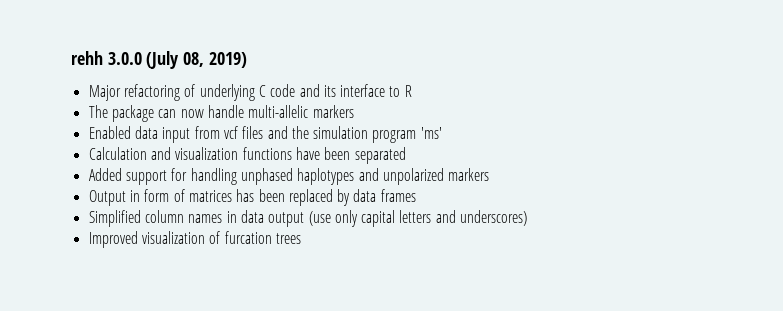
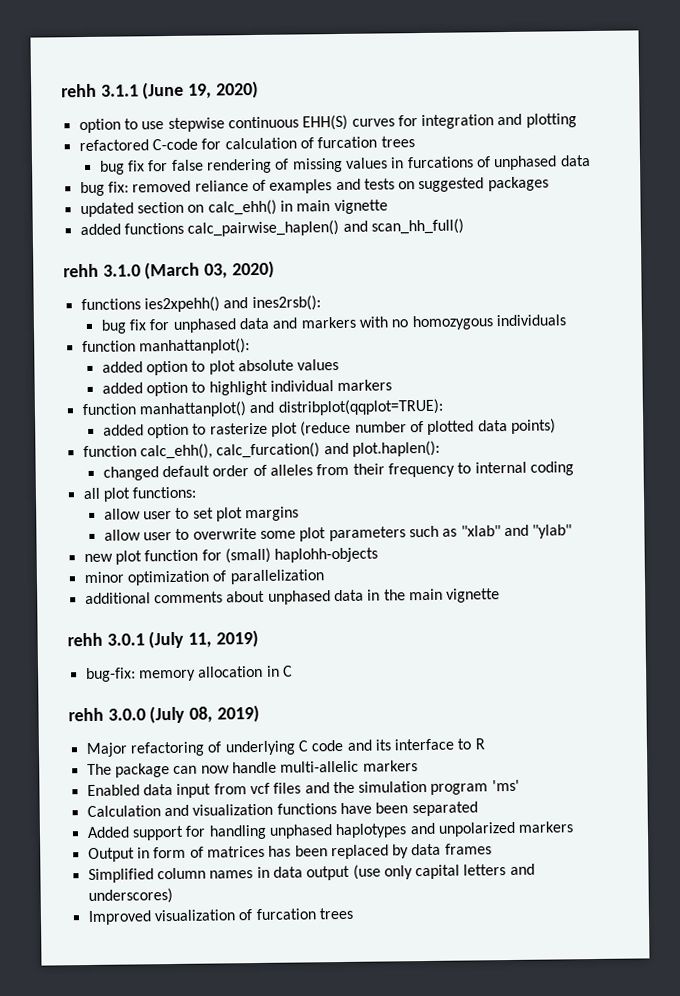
[71,51,103,65] rehh -> [61,80,259,100] [78,113,577,134] [78,136,415,152] [98,155,591,175] [79,176,549,197] [79,199,388,218] [79,218,464,237] [63,260,275,280] [80,295,321,313] [100,314,566,334] [81,338,250,355] [101,358,340,376] [101,379,393,397] [81,398,444,418] [102,418,556,439] [82,440,440,460] [102,461,574,481] [82,486,197,502] [103,506,300,522] [103,524,573,542] [83,547,379,565] [83,569,325,586] [84,588,501,605] [67,629,259,649] [85,665,293,683] [68,707,104,722] rehh 3.1.1 (June 19, 2020) // option to use stepwise continuous EHH(S) curves for integration and plotting // refactored C-code for calculation of furcation trees // bug fix for false rendering of missing values in furcations of unphased data // bug fix: removed reliance of examples and tests on suggested packages // updated section on calc_ehh() in main vignette // added functions calc_pairwise_haplen() and scan_hh_full() // rehh 3.1.0 (March 03, 2020) // functions ies2xpehh() and ines2rsb(): // bug fix for unphased data and markers with no homozygous individuals // function manhattanplot(): // added option to plot absolute values // added option to highlight individual markers // function manhattanplot() and distribplot(qqplot=TRUE): // added option to rasterize plot (reduce number of plotted data points) // function calc_ehh(), calc_furcation() and plot.haplen(): // changed default order of alleles from their frequency to internal coding // all plot functions: // allow user to set plot margins // allow user to overwrite some plot parameters such as "xlab" and "ylab" // new plot function for (small) haplohh-objects // minor optimization of parallelization // additional comments about unphased data in the main vignette // rehh 3.0.1 (July 11, 2019) // bug-fix: memory allocation in C // rehh

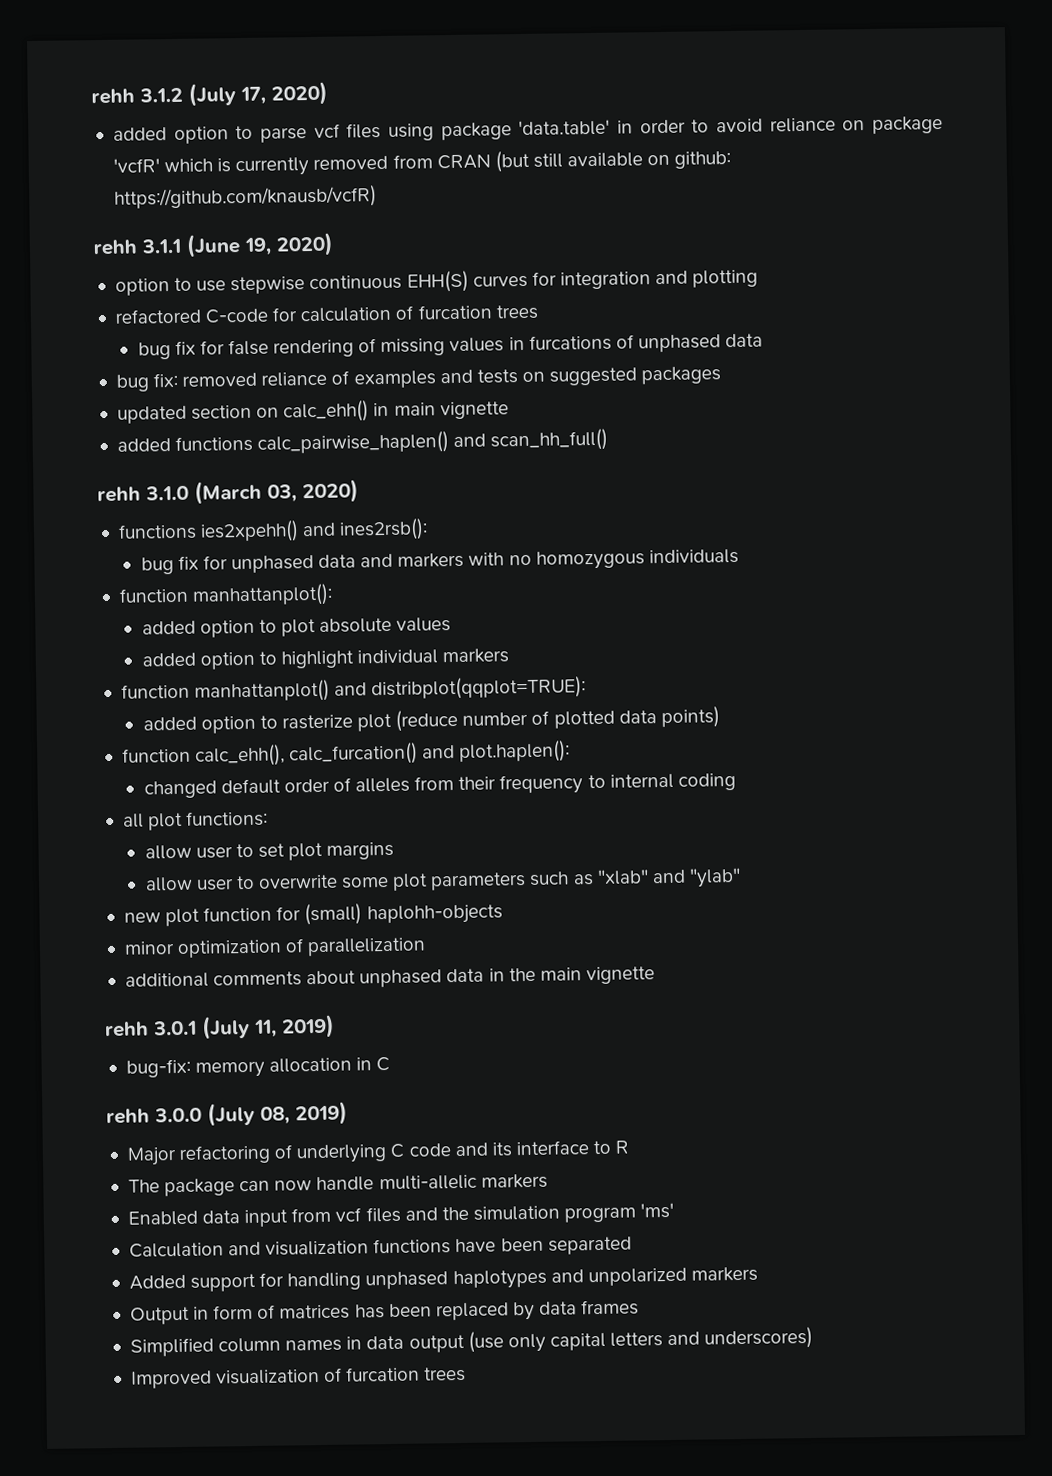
[61,83,97,98] rehh -> [91,81,328,107] [112,115,943,144] [112,150,732,177] [113,185,377,210] [93,239,138,256] rehh 3.1.2 (July 17, 2020) // added option to parse vcf files using package 'data.table' in order to avoid reliance on package 'vcfR' which is currently removed from CRAN (but still available on github: https://github.com/knausb/vcfR) // rehh

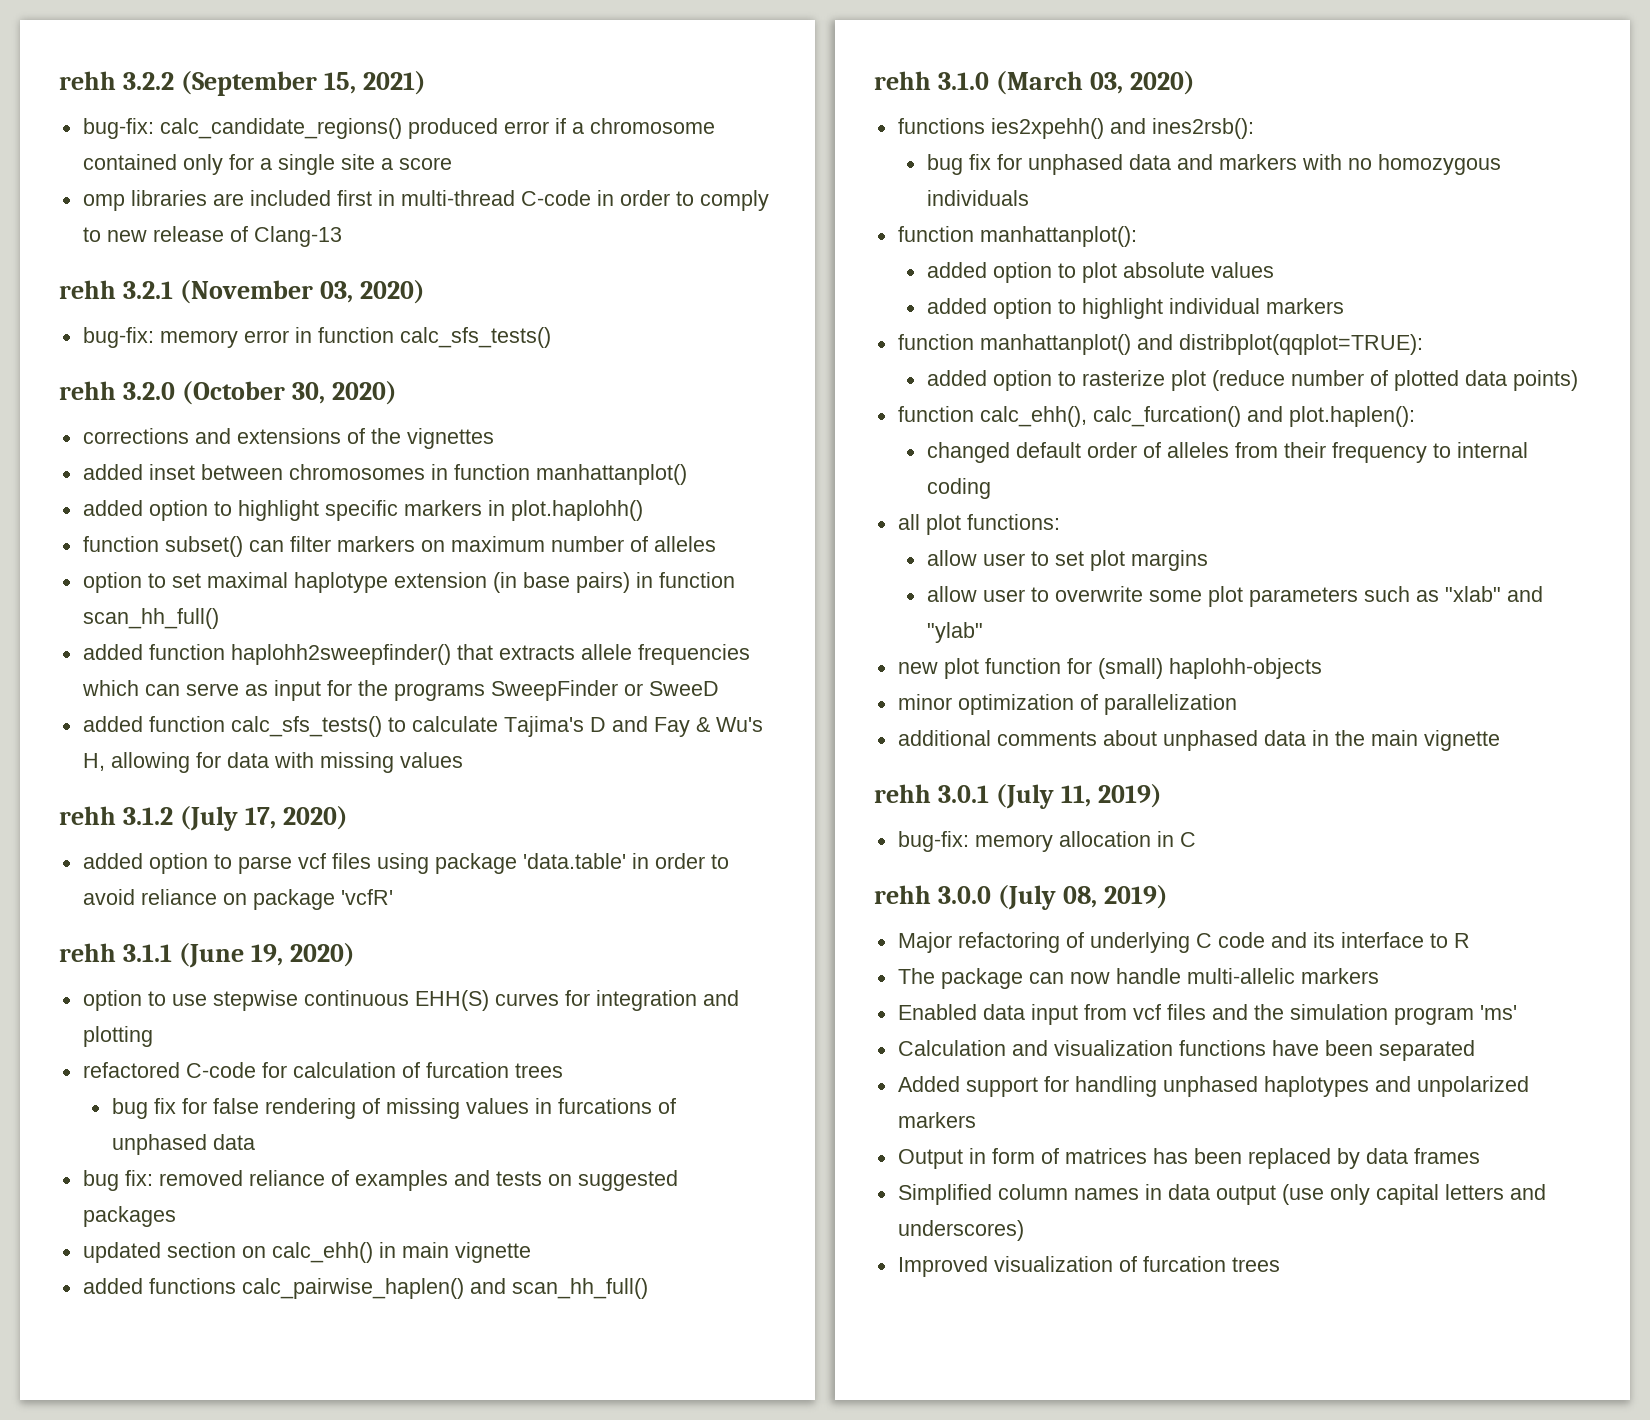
[91,88,135,105] rehh -> [59,71,426,96] [82,118,715,139] [82,154,452,175] [82,190,769,211] [82,226,342,247] [59,280,425,304] [82,327,551,348] [59,381,397,405] [82,428,494,449] [82,464,687,485] [82,500,643,521] [82,536,716,557] [82,572,735,593] [82,608,219,629] [82,644,750,665] [81,680,719,701] [82,716,763,737] [82,752,463,773] [59,806,116,825] rehh 3.2.2 (September 15, 2021) // bug-fix: calc_candidate_regions() produced error if a chromosome contained only for a single site a score // omp libraries are included first in multi-thread C-code in order to comply to new release of Clang-13 // rehh 3.2.1 (November 03, 2020) // bug-fix: memory error in function calc_sfs_tests() // rehh 3.2.0 (October 30, 2020) // corrections and extensions of the vignettes // added inset between chromosomes in function manhattanplot() // added option to highlight specific markers in plot.haplohh() // function subset() can filter markers on maximum number of alleles // option to set maximal haplotype extension (in base pairs) in function scan_hh_full() // added function haplohh2sweepfinder() that extracts allele frequencies which can serve as input for the programs SweepFinder or SweeD // added function calc_sfs_tests() to calculate Tajima's D and Fay & Wu's H, allowing for data with missing values // rehh
[164,150,732,177] [113,185,377,210] which is currently removed from CRAN (but still available on github: https://github.com/knausb/vcfR) -> (393, 897) none

